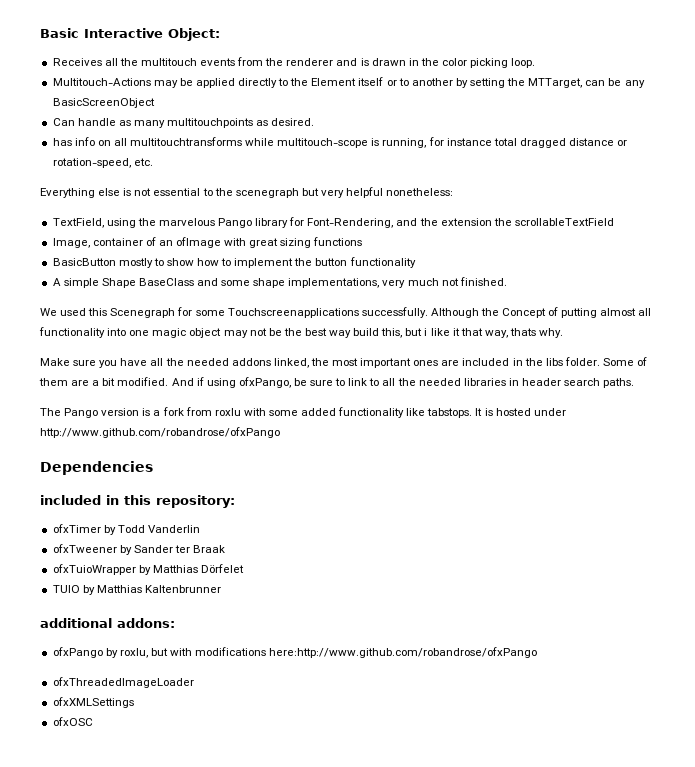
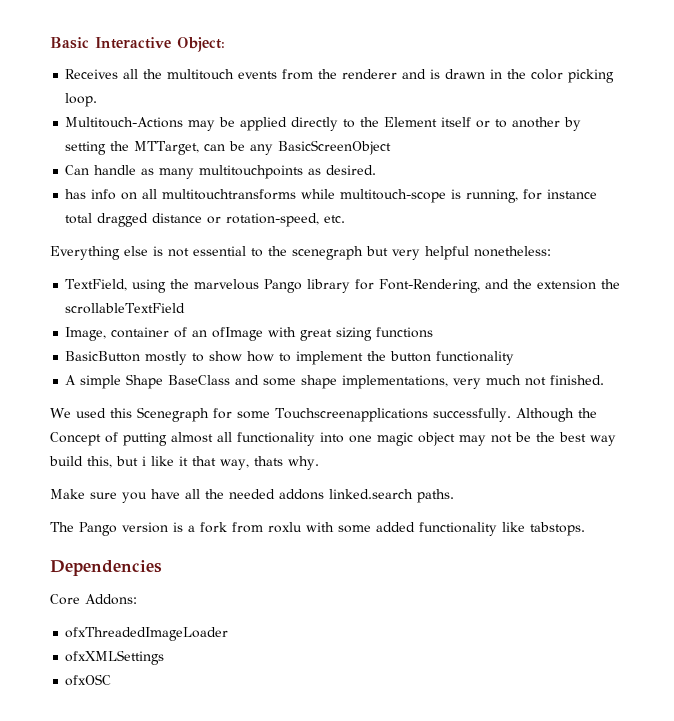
[273,357,648,368] [39,377,601,388] linked, the most important ones are included in the libs folder. Some of them are a bit modified. And if using ofxPango, be sure to link to all the needed libraries in header search -> [329,489,413,499] linked.search
[475,408,566,416] [40,427,280,438] [40,461,153,475] [40,495,235,508] [52,524,200,535] [52,544,226,555] [52,564,244,575] [52,585,221,595] [40,618,175,628] [52,647,538,658] It is hosted under http://www.github.com/robandrose/ofxPango // Dependencies // included in this repository: // ofxTimer by Todd Vanderlin // ofxTweener by Sander ter Braak // ofxTuioWrapper by Matthias Dörfelet // TUIO by Matthias Kaltenbrunner // additional addons: // ofxPango by roxlu, but with modifications here:http://www.github.com/robandrose/ofxPango -> [50,560,162,576] [50,594,137,605] // Dependencies // Core Addons:

